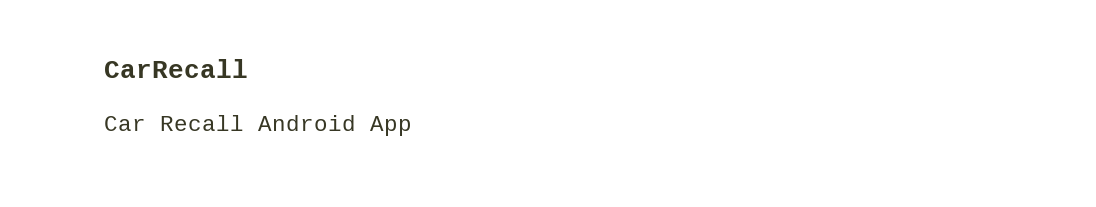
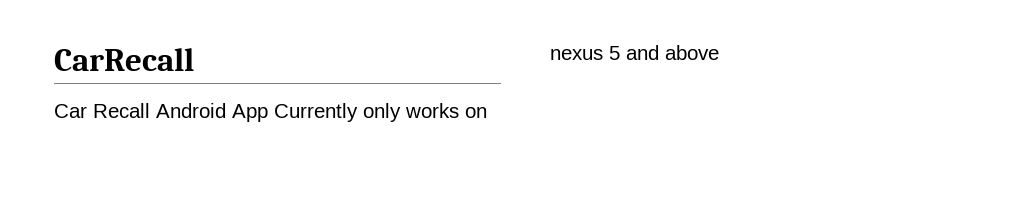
(412, 126) none -> [274,103,487,122] [550,45,719,60] Currently only works on nexus 5 and above

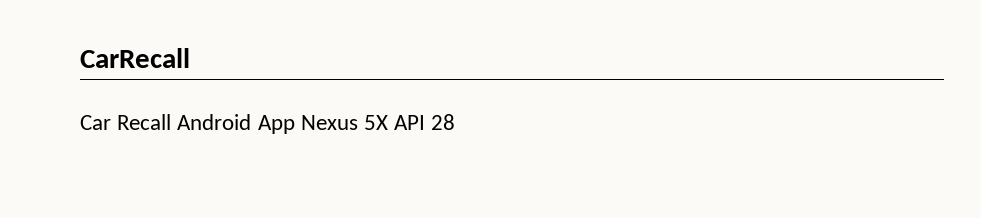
[274,103,487,122] [550,45,719,60] Currently only works on nexus 5 and above -> [300,114,456,130] Nexus 5X API 28

